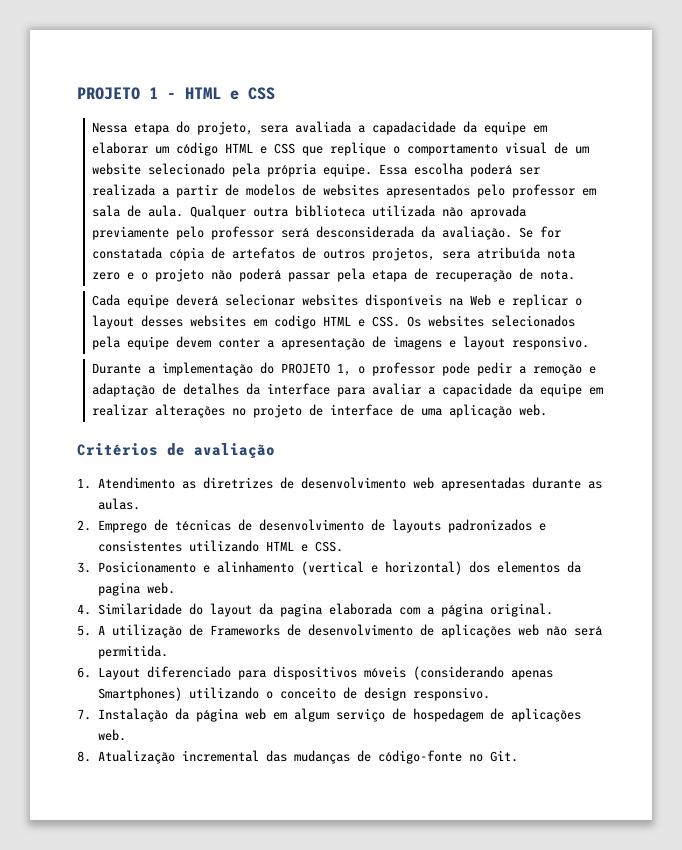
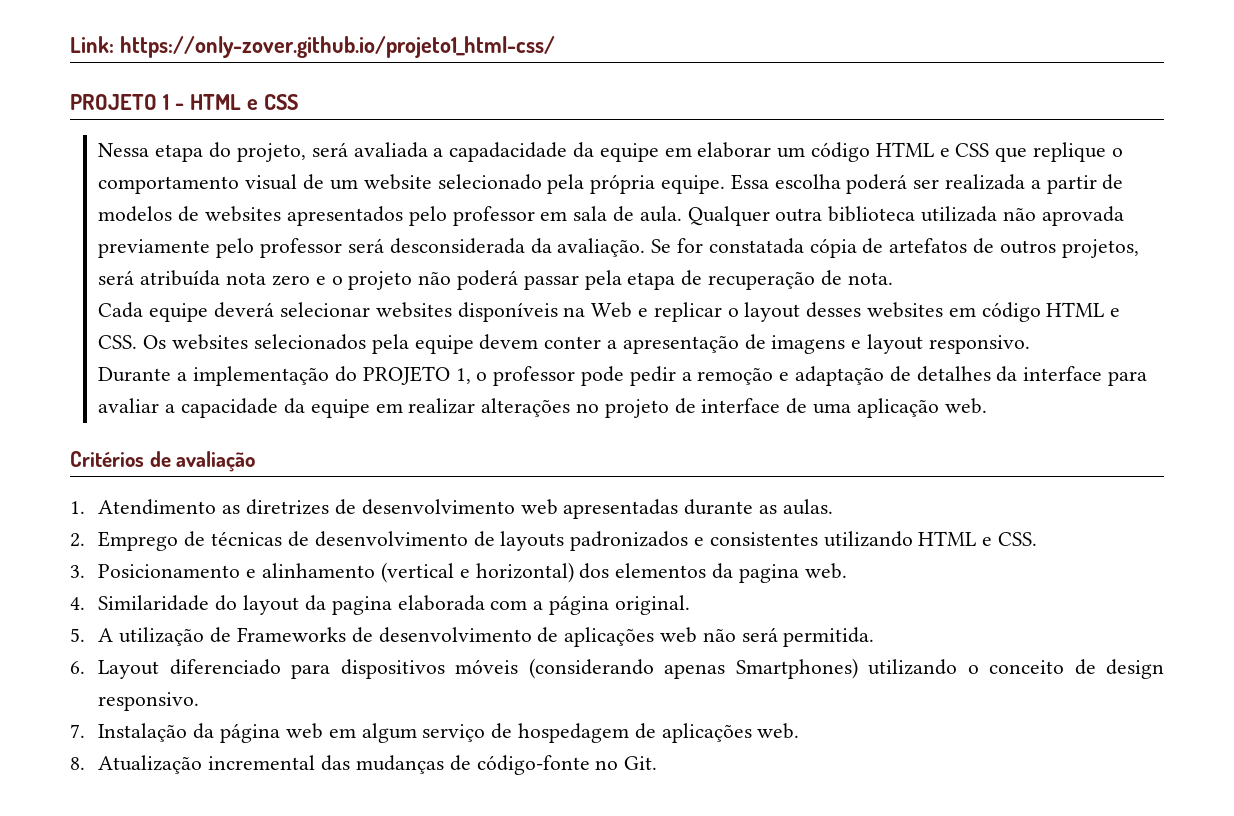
(77, 93) none -> [70,36,555,58] Link: https://only-zover.github.io/projeto1_html-css/ //
[259,125,288,133] sera -> [311,142,348,157] será
[441,251,470,259] sera -> [98,270,135,285] será
[273,315,316,329] codigo -> [981,302,1041,322] código

